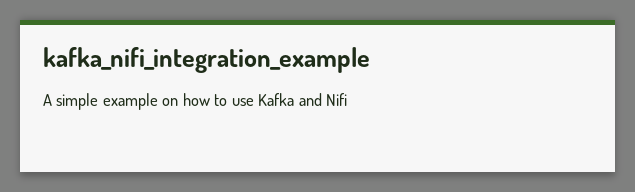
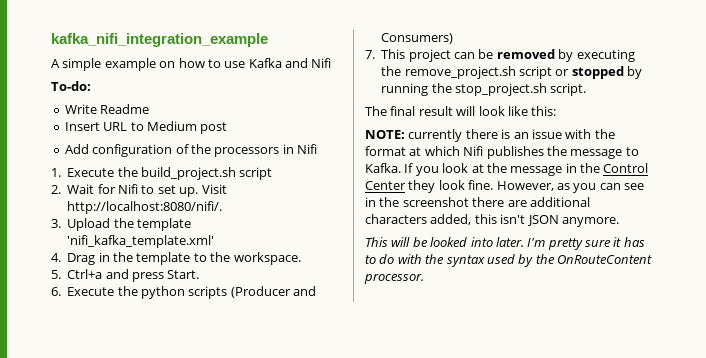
(348, 99) none -> [51,81,91,91] [64,104,150,114] [64,121,228,134] [64,144,317,157] [51,167,273,180] [51,184,227,197] [67,201,223,214] [51,218,191,231] [67,235,215,248] [51,252,301,265] [51,269,200,282] [51,286,317,299] [381,33,454,44] [365,49,635,62] [381,66,643,79] [381,83,587,96] [365,106,557,116] [365,129,615,142] [365,146,639,159] [365,163,649,176] [365,180,644,193] [365,197,590,207] [365,214,619,227] [365,237,645,250] [365,254,652,267] [364,274,424,284] // To-do: // Write Readme // Insert URL to Medium post // Add configuration of the processors in Nifi // 1. Execute the build_project.sh script // 2. Wait for Nifi to set up. Visit http://localhost:8080/nifi/. // 3. Upload the template 'nifi_kafka_template.xml' // 4. Drag in the template to the workspace. // 5. Ctrl+a and press Start. // 6. Execute the python scripts (Producer and Consumers) // 7. This project can be removed by executing the remove_project.sh script or stopped by running the stop_project.sh script. // The final result will look like this: // NOTE: currently there is an issue with the format at which Nifi publishes the message to Kafka. If you look at the message in the Control Center they look fine. However, as you can see in the screenshot there are additional characters added, this isn't JSON anymore. // This will be looked into later. I'm pretty sure it has to do with the syntax used by the OnRouteContent processor.

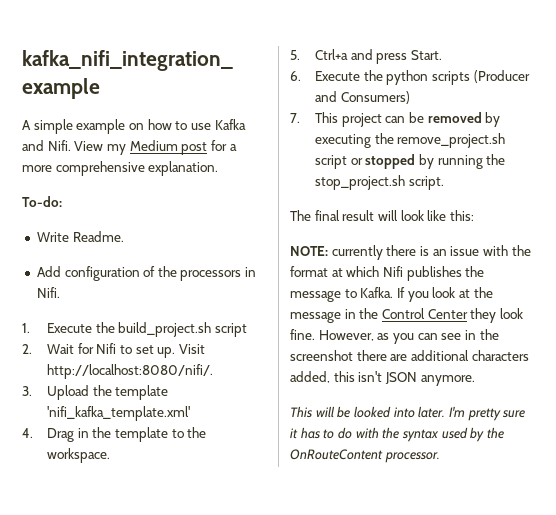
[311,58,332,68] [51,81,91,91] [64,104,150,114] [64,121,228,134] Nifi // To-do: // Write Readme // Insert URL to Medium post -> [47,140,237,155] [22,161,219,176] [22,196,62,207] [36,231,124,242] Nifi. View my Medium post for a more comprehensive explanation. // To-do: // Write Readme.
[297,144,317,154] Nifi -> [36,287,60,298] Nifi.

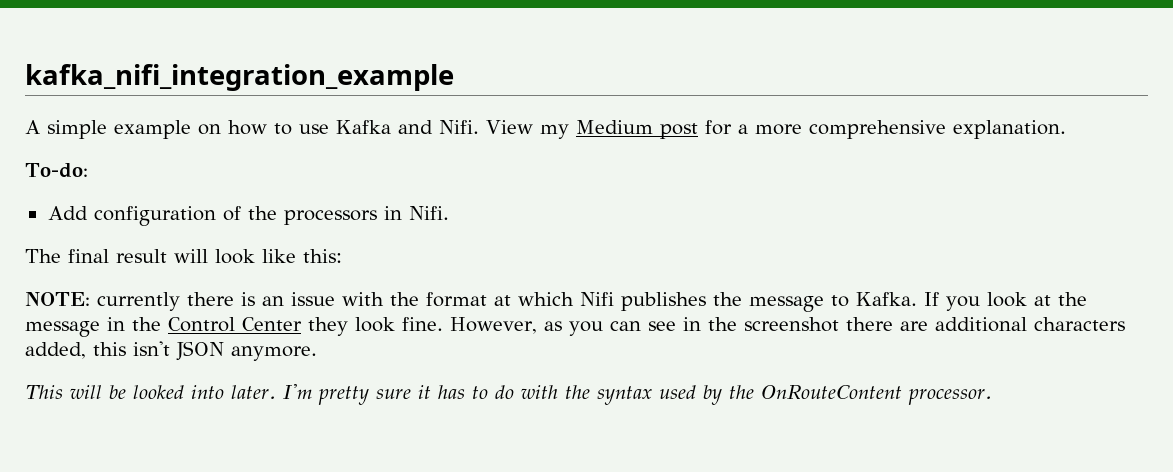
[36,231,124,242] // Write Readme. -> (88, 170) none
[22,322,247,337] [22,343,205,358] [47,364,214,379] [22,385,169,400] [47,406,191,421] [22,427,207,442] [47,448,111,463] [290,49,442,64] [290,70,530,85] [315,91,410,104] [290,112,501,127] [315,133,506,148] [315,154,506,169] [315,175,444,190] // 1. Execute the build_project.sh script // 2. Wait for Nifi to set up. Visit http://localhost:8080/nifi/. // 3. Upload the template 'nifi_kafka_template.xml' // 4. Drag in the template to the workspace. // 5. Ctrl+a and press Start. // 6. Execute the python scripts (Producer and Consumers) // 7. This project can be removed by executing the remove_project.sh script or stopped by running the stop_project.sh script. -> (449, 213) none

